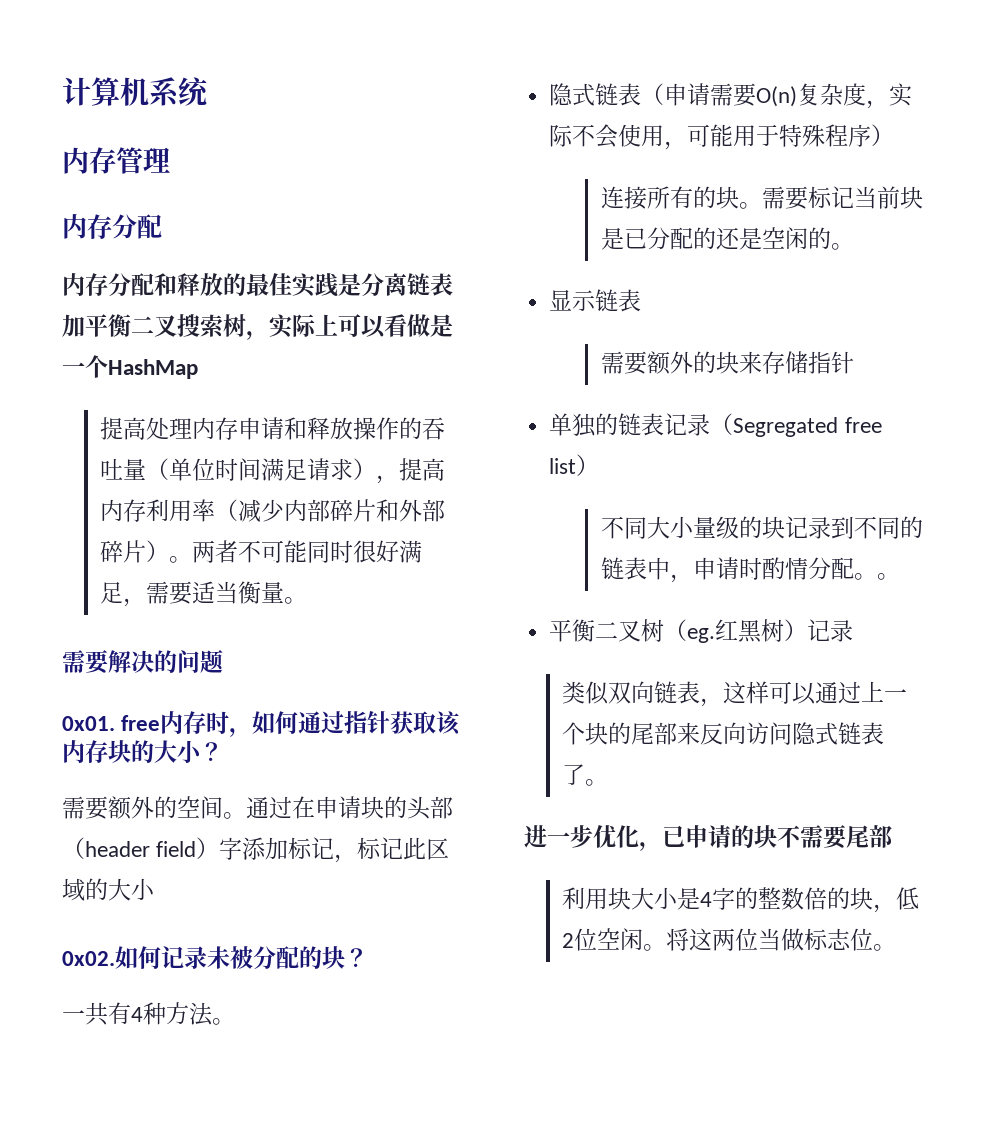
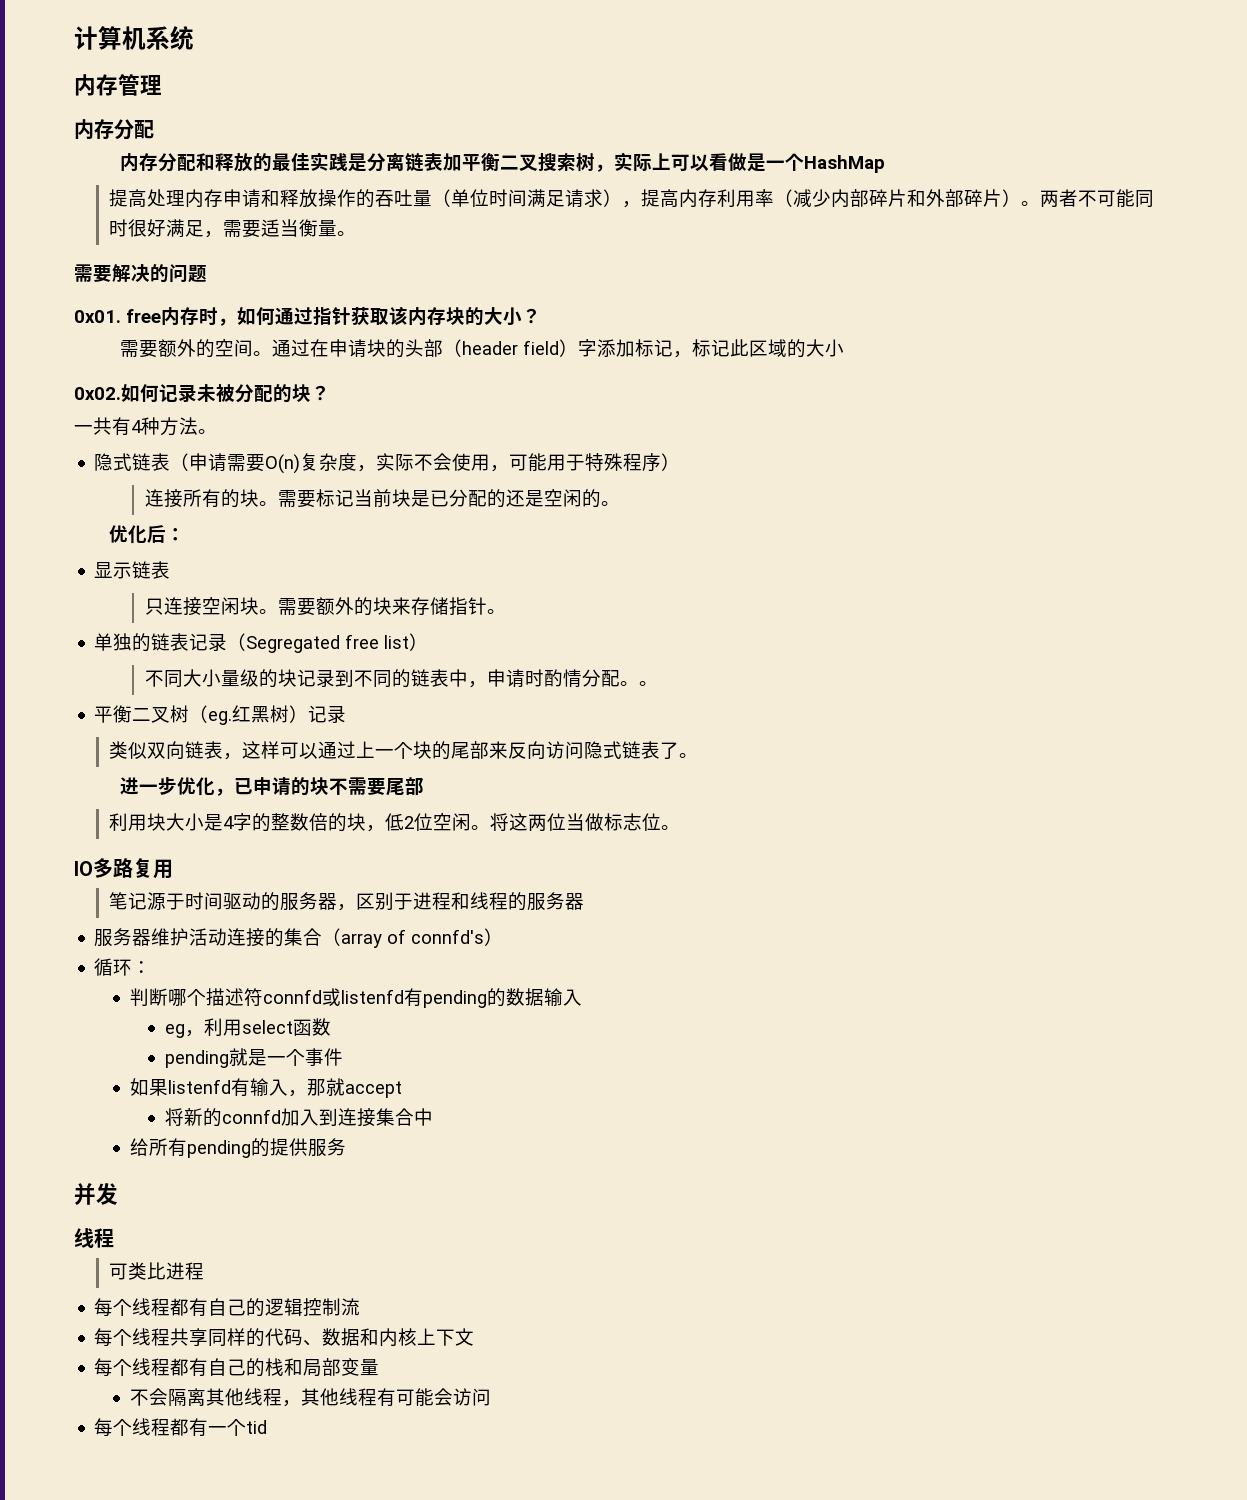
(854, 246) none -> [109,525,186,544] // 优化后：
(642, 300) none -> [144,597,278,616] 只连接空闲块。
(854, 362) none -> [486,609,506,614] 。
(897, 947) none -> [74,858,173,879] [109,892,585,911] [94,928,504,948] [94,958,152,976] [129,988,582,1008] [164,1018,331,1038] [164,1048,343,1068] [129,1078,402,1098] [164,1108,433,1127] [129,1138,346,1158] [74,1183,118,1206] [74,1228,114,1248] [109,1262,205,1280] [94,1298,361,1317] [94,1328,475,1347] [94,1358,380,1377] [129,1388,491,1407] [94,1418,268,1437] // IO多路复用 // 笔记源于时间驱动的服务器，区别于进程和线程的服务器 // 服务器维护活动连接的集合（array of connfd's） // 循环： // 判断哪个描述符connfd或listenfd有pending的数据输入 // eg，利用select函数 // pending就是一个事件 // 如果listenfd有输入，那就accept // 将新的connfd加入到连接集合中 // 给所有pending的提供服务 // 并发 // 线程 // 可类比进程 // 每个线程都有自己的逻辑控制流 // 每个线程共享同样的代码、数据和内核上下文 // 每个线程都有自己的栈和局部变量 // 不会隔离其他线程，其他线程有可能会访问 // 每个线程都有一个tid

